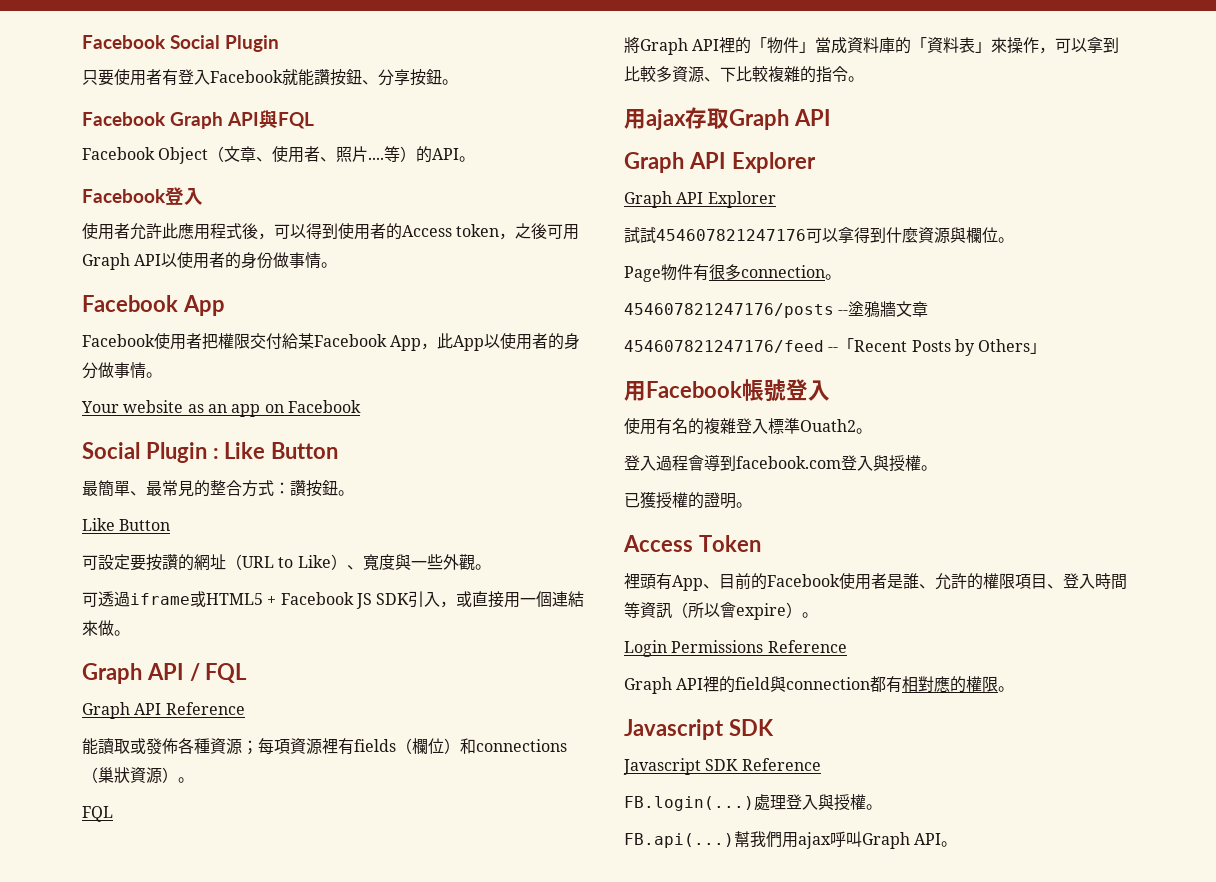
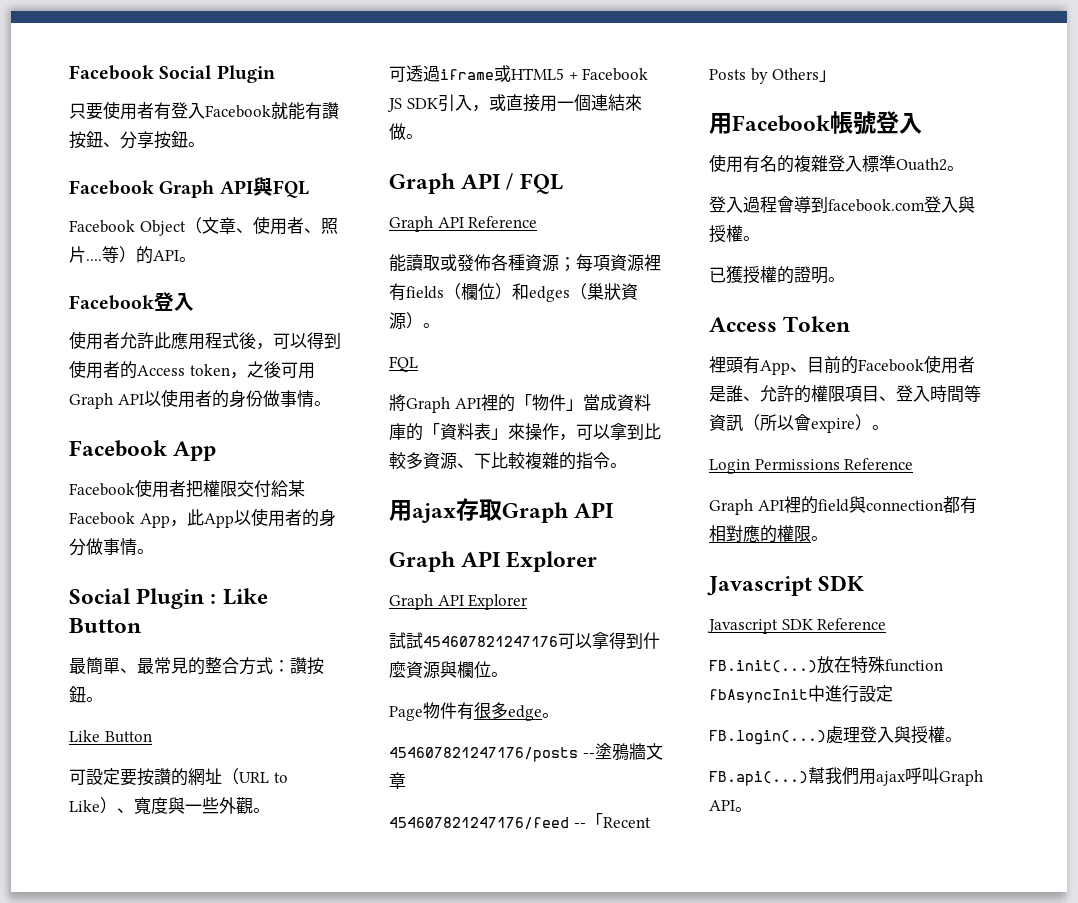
(314, 77) none -> [305,102,322,120] 有
[81,400,361,417] // Your website as an app on Facebook -> (154, 551) none
[476,739,567,752] connections -> [529,286,570,302] edges
[741,265,825,278] connection -> [508,705,542,721] edge
(821, 764) none -> [709,656,943,674] [709,685,893,703] // FB.init(...)放在特殊function fbAsyncInit中進行設定

